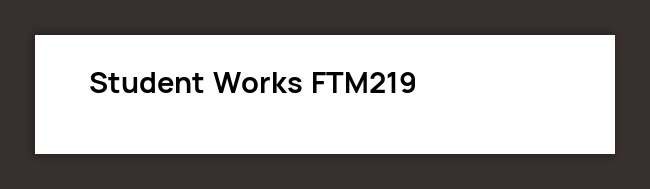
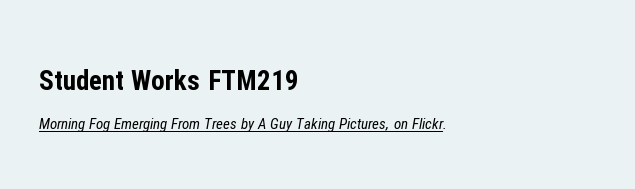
(417, 82) none -> [39,118,447,132] // Morning Fog Emerging From Trees by A Guy Taking Pictures, on Flickr.

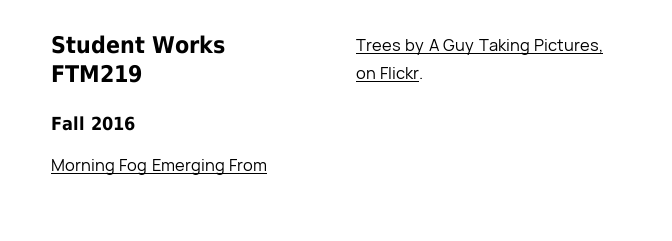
(299, 80) none -> [51,116,135,131] // Fall 2016

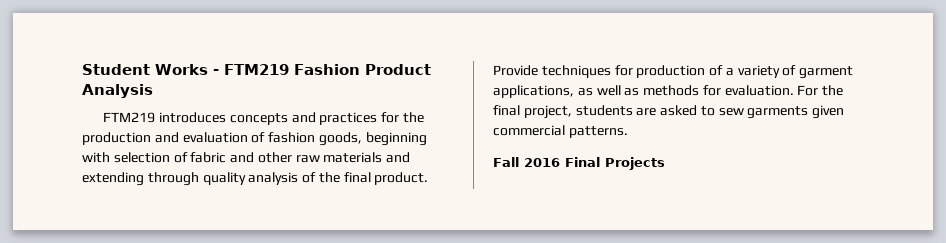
[51,64,142,83] [51,116,135,131] [51,159,268,175] [356,39,604,55] [356,67,424,79] FTM219 // Fall 2016 // Morning Fog Emerging From Trees by A Guy Taking Pictures, on Flickr. -> [213,64,431,75] [82,84,153,98] [103,112,424,125] [82,132,427,146] [82,152,411,163] [82,172,429,186] [493,65,854,79] [493,85,844,98] [493,105,845,119] [493,125,628,138] [493,157,665,170] - FTM219 Fashion Product Analysis // FTM219 introduces concepts and practices for the production and evaluation of fashion goods, beginning with selection of fabric and other raw materials and extending through quality analysis of the final product. Provide techniques for production of a variety of garment applications, as well as methods for evaluation. For the final project, students are asked to sew garments given commercial patterns. // Fall 2016 Final Projects

